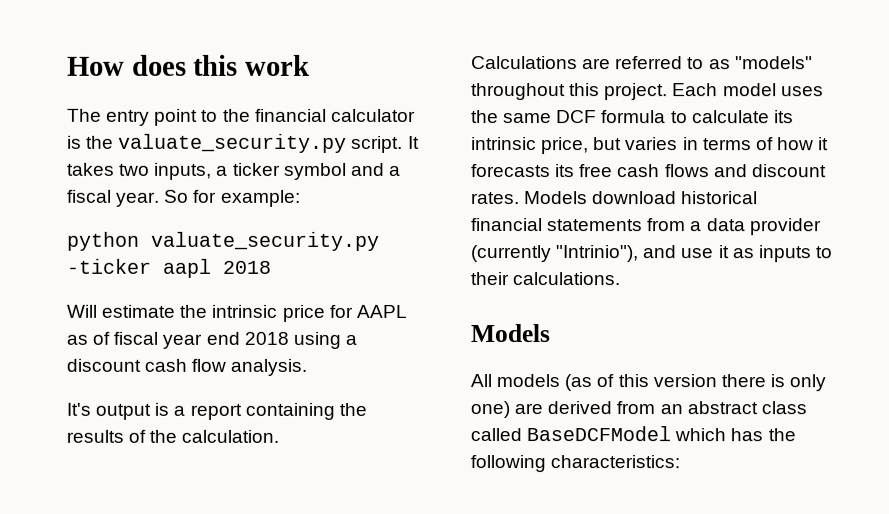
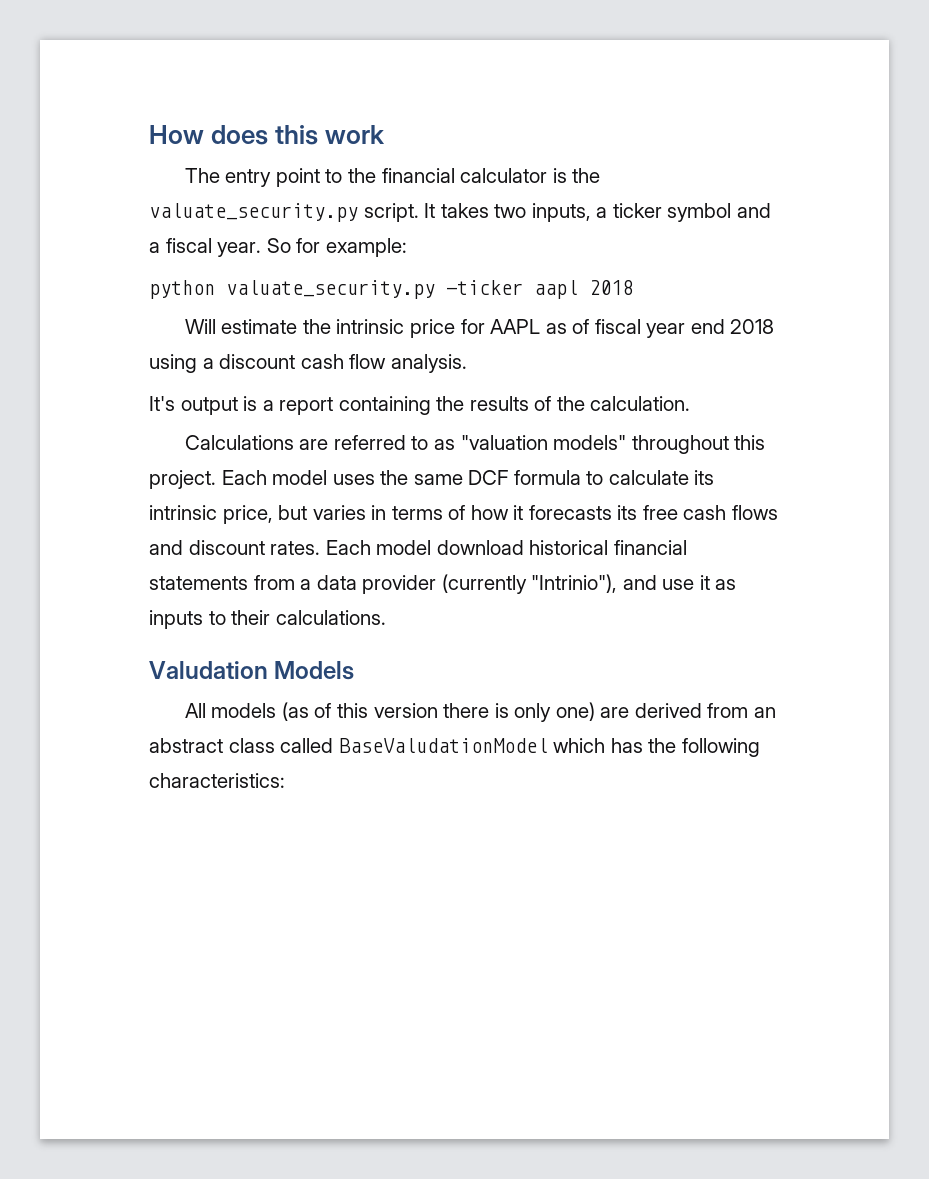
[734,56,813,70] "models" -> [460,435,627,450] "valuation models"
[524,191,589,205] Models -> [325,540,432,555] Each model
(621, 279) none -> [149,661,268,679] Valudation
[526,426,672,442] BaseDCFModel -> [338,738,548,753] BaseValudationModel

